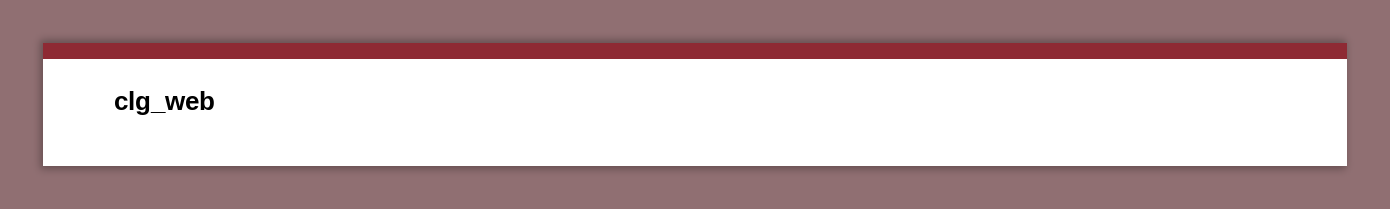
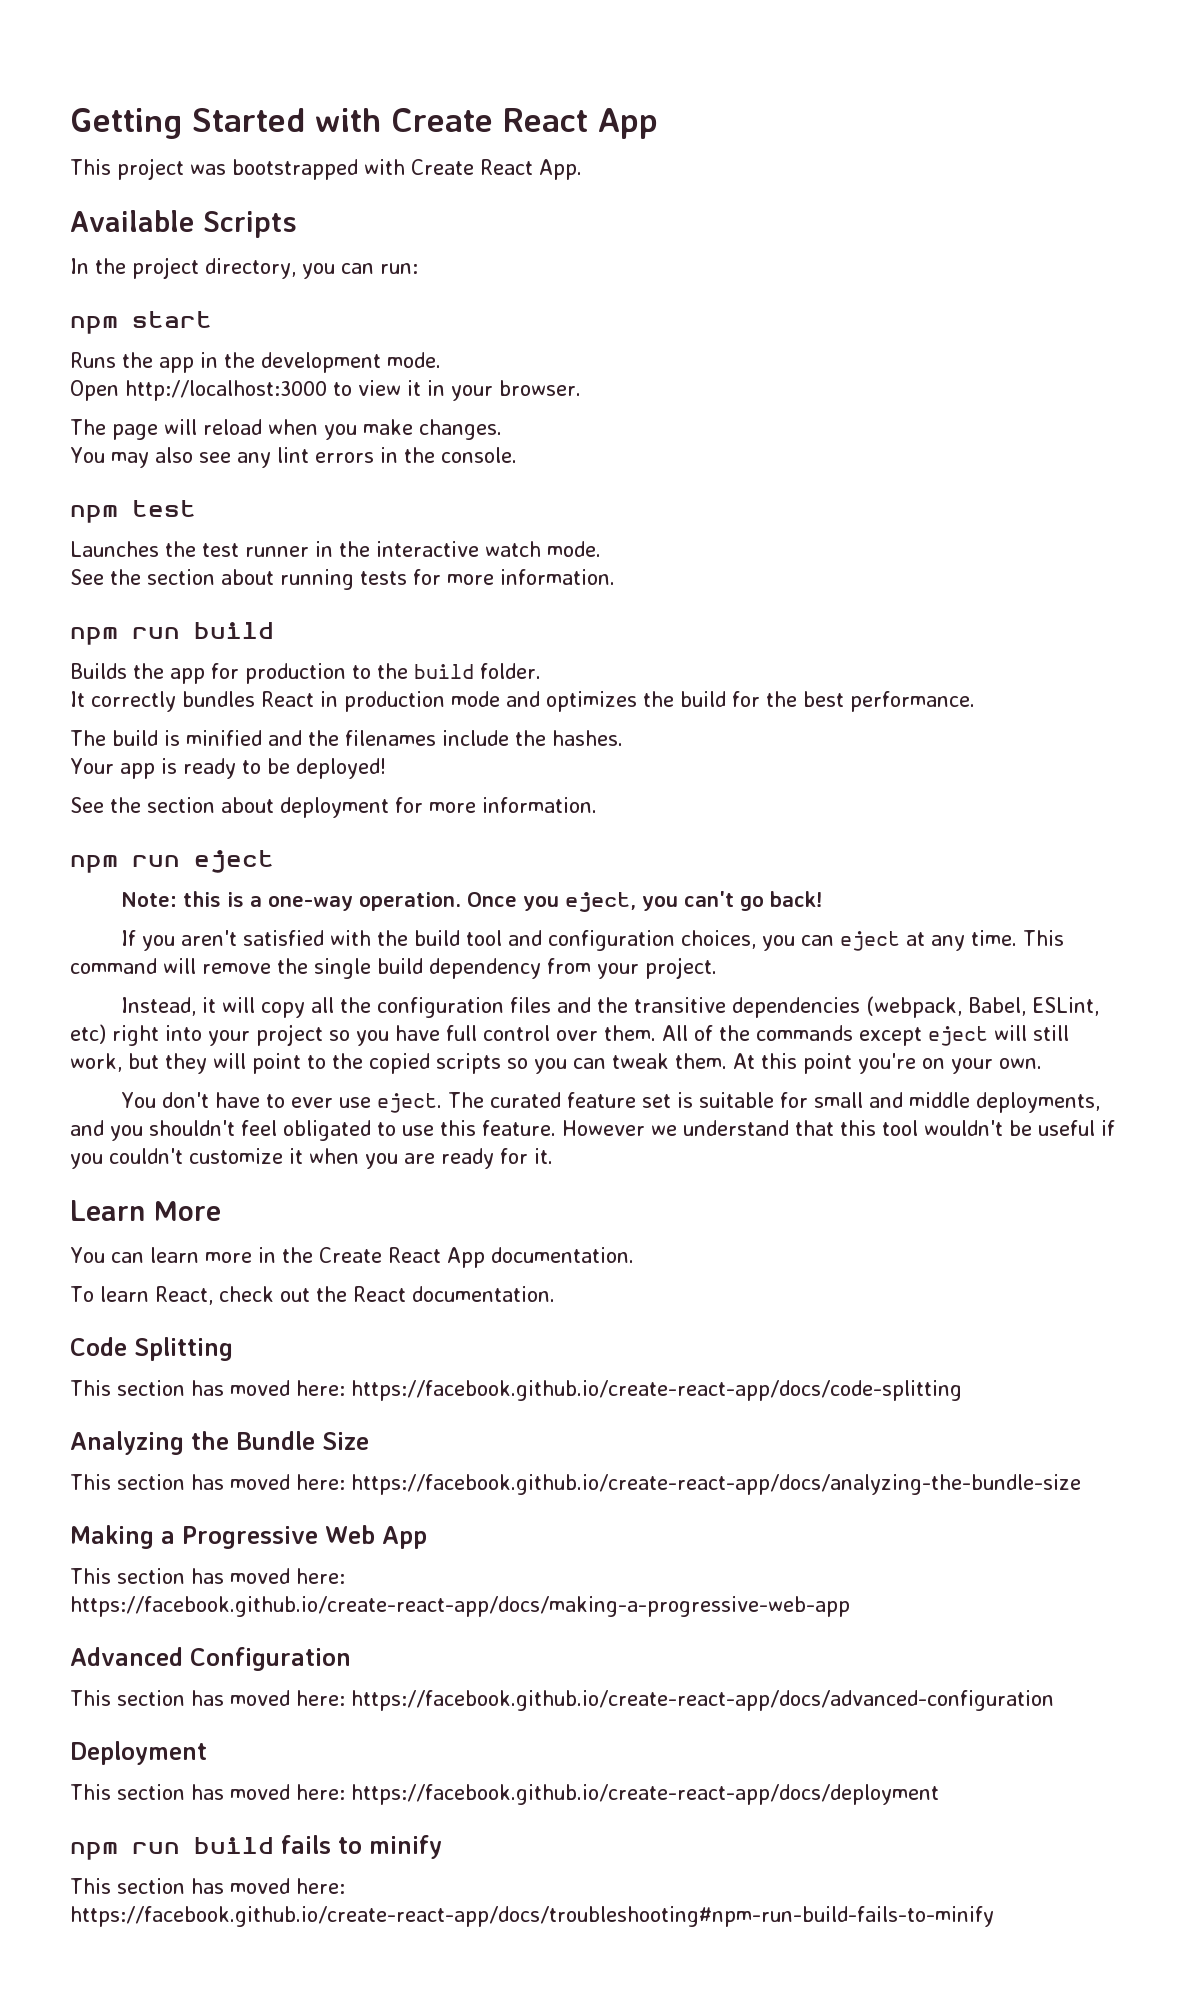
[114,91,215,115] clg_web -> [70,108,658,139] [70,158,582,180] [70,210,297,238] [70,257,418,279] [70,311,212,334] [70,352,441,373] [70,380,581,401] [70,419,502,440] [70,447,517,468] [70,500,196,523] [70,541,601,557] [70,569,615,590] [70,622,274,645] [70,663,541,684] [70,691,975,712] [70,730,623,746] [70,758,386,779] [70,797,597,818] [70,850,274,873] [121,891,824,912] [121,930,1065,951] [70,957,717,979] [121,996,1100,1018] [70,1024,1069,1046] [70,1053,1042,1074] [121,1092,1101,1113] [70,1120,1115,1141] [70,1148,553,1169] [70,1200,221,1221] [70,1247,634,1268] [70,1286,555,1305] [70,1337,233,1361] [70,1380,962,1401] [70,1431,369,1455] [70,1474,1081,1495] [70,1525,427,1549] [70,1568,345,1584] [70,1596,850,1617] [70,1647,351,1671] [70,1690,1054,1711] [70,1741,207,1765] [70,1784,939,1805] [70,1835,442,1860] [70,1878,345,1894] [70,1906,994,1927] Getting Started with Create React App // This project was bootstrapped with Create React App. // Available Scripts // In the project directory, you can run: // npm start // Runs the app in the development mode. // Open http://localhost:3000 to view it in your browser. // The page will reload when you make changes. // You may also see any lint errors in the console. // npm test // Launches the test runner in the interactive watch mode. // See the section about running tests for more information. // npm run build // Builds the app for production to the build folder. // It correctly bundles React in production mode and optimizes the build for the best performance. // The build is minified and the filenames include the hashes. // Your app is ready to be deployed! // See the section about deployment for more information. // npm run eject // Note: this is a one-way operation. Once you eject, you can't go back! // If you aren't satisfied with the build tool and configuration choices, you can eject at any time. This command will remove the single build dependency from your project. // Instead, it will copy all the configuration files and the transitive dependencies (webpack, Babel, ESLint, etc) right into your project so you have full control over them. All of the commands except eject will still work, but they will point to the copied scripts so you can tweak them. At this point you're on your own. // You don't have to ever use eject. The curated feature set is suitable for small and middle deployments, and you shouldn't feel obligated to use this feature. However we understand that this tool wouldn't be useful if you couldn't customize it when you are ready for it. // Learn More // You can learn more in the Create React App documentation. // To learn React, check out the React documentation. // Code Splitting // This section has moved here: https://facebook.github.io/create-react-app/docs/code-splitting // Analyzing the Bundle Size // This section has moved here: https://facebook.github.io/create-react-app/docs/analyzing-the-bundle-size // Making a Progressive Web App // This section has moved here: https://facebook.github.io/create-react-app/docs/making-a-progressive-web-app // Advanced Configuration // This section has moved here: https://facebook.github.io/create-react-app/docs/advanced-configuration // Deployment // This section has moved here: https://facebook.github.io/create-react-app/docs/deployment // npm run build fails to minify // This section has moved here: https://facebook.github.io/create-react-app/docs/troubleshooting#npm-run-build-fails-to-minify

